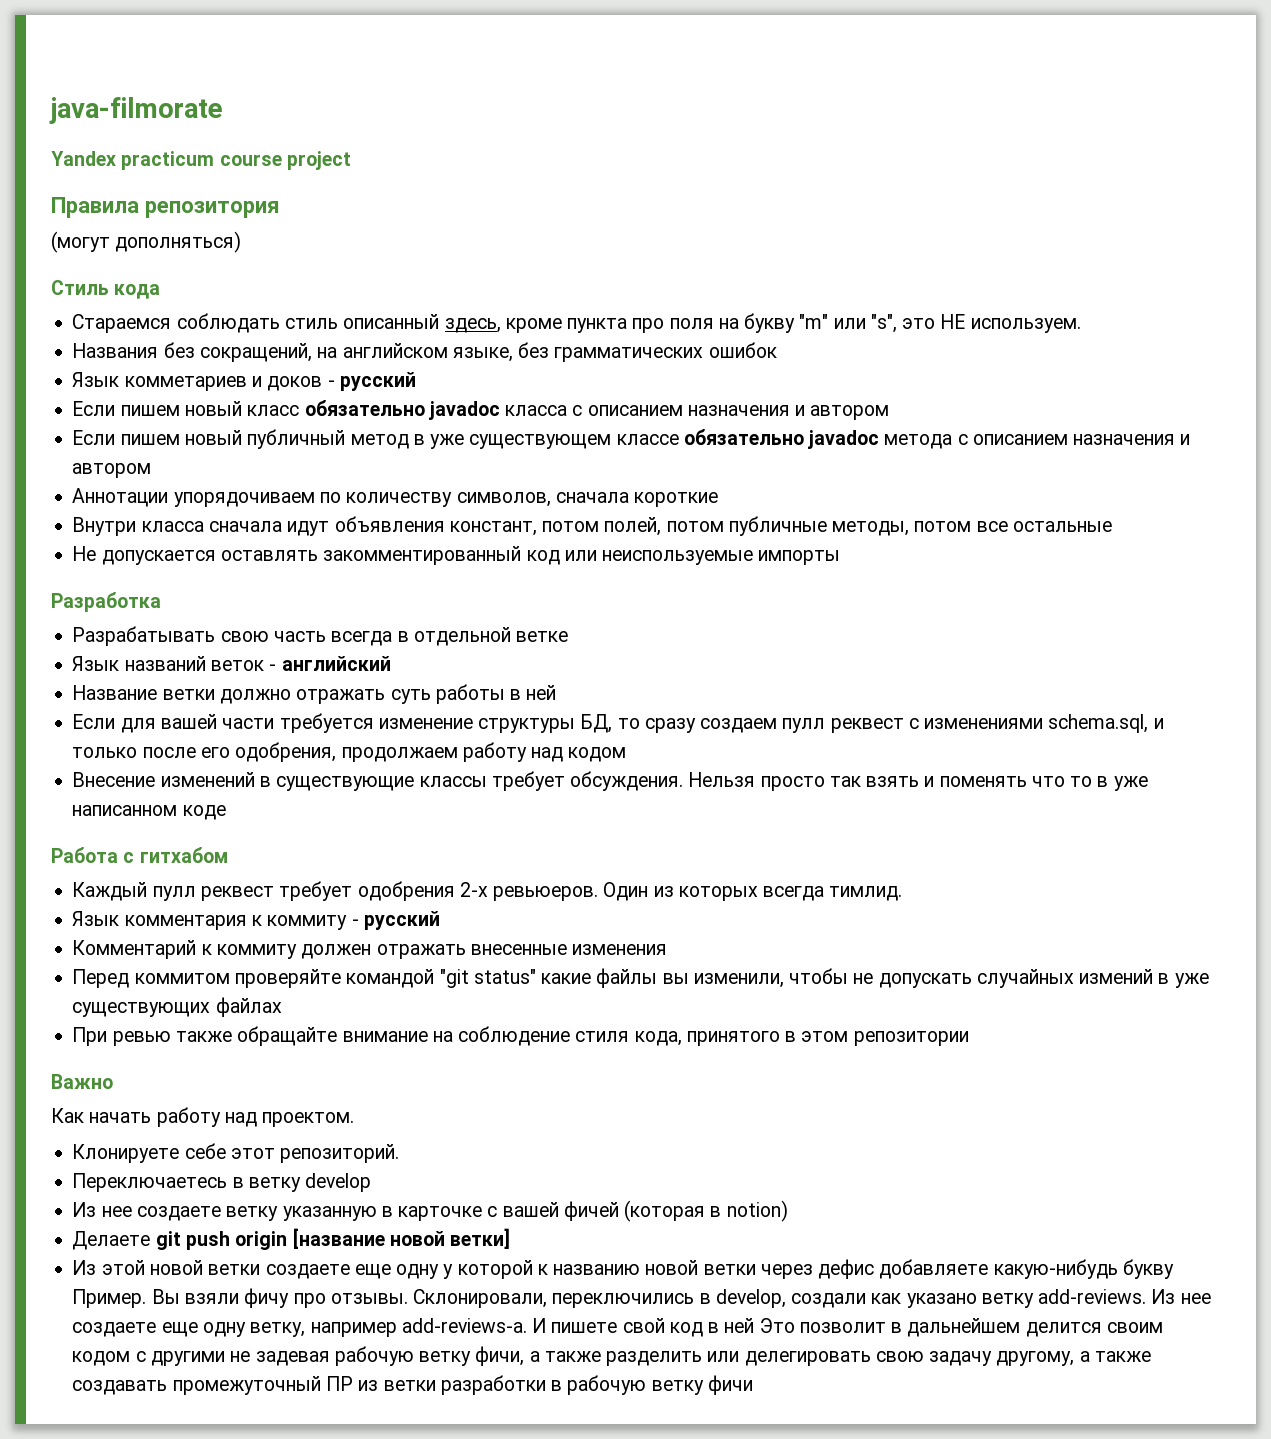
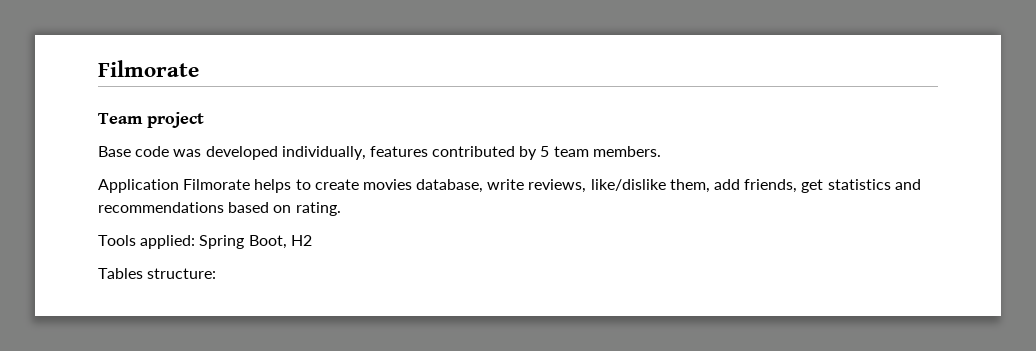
[49,97,223,124] [51,151,351,170] [51,197,280,218] [51,231,242,253] [51,280,161,299] [72,313,1081,333] [72,342,777,362] [72,372,416,391] [72,400,890,420] [72,429,1191,449] [72,463,152,478] [72,488,719,507] [72,516,1112,536] [72,546,841,565] [51,592,161,612] [72,626,569,646] [72,656,391,671] [72,684,557,704] [72,713,1164,733] [72,742,627,762] [72,771,1148,791] [72,805,226,820] [51,847,228,863] [72,881,903,901] [72,911,440,930] [72,940,668,959] [72,968,1209,988] [72,997,282,1017] [72,1026,969,1046] [51,1074,113,1089] [51,1107,355,1127] [72,1143,400,1163] [72,1173,372,1192] [72,1200,788,1222] [72,1228,511,1250] [72,1259,1174,1279] [72,1288,1211,1308] [72,1318,1163,1337] [72,1346,1151,1366] [72,1375,753,1395] java-filmorate // Yandex practicum course project // Правила репозитория // (могут дополняться) // Стиль кода // Стараемся соблюдать стиль описанный здесь, кроме пункта про поля на букву "m" или "s", это НЕ используем. // Названия без сокращений, на английском языке, без грамматических ошибок // Язык комметариев и доков - русский // Если пишем новый класс обязательно javadoc класса с описанием назначения и автором // Если пишем новый публичный метод в уже существующем классе обязательно javadoc метода с описанием назначения и автором // Аннотации упорядочиваем по количеству символов, сначала короткие // Внутри класса сначала идут объявления констант, потом полей, потом публичные методы, потом все остальные // Не допускается оставлять закомментированный код или неиспользуемые импорты // Разработка // Разрабатывать свою часть всегда в отдельной ветке // Язык названий веток - английский // Название ветки должно отражать суть работы в ней // Если для вашей части требуется изменение структуры БД, то сразу создаем пулл реквест с изменениями schema.sql, и только после его одобрения, продолжаем работу над кодом // Внесение изменений в существующие классы требует обсуждения. Нельзя просто так взять и поменять что то в уже написанном коде // Работа с гитхабом // Каждый пулл реквест требует одобрения 2-х ревьюеров. Один из которых всегда тимлид. // Язык комментария к коммиту - русский // Комментарий к коммиту должен отражать внесенные изменения // Перед коммитом проверяйте командой "git status" какие файлы вы изменили, чтобы не допускать случайных измений в уже существующих файлах // При ревью также обращайте внимание на соблюдение стиля кода, принятого в этом репозитории // Важно // Как начать работу над проектом. // Клонируете себе этот репозиторий. // Переключаетесь в ветку develop // Из нее создаете ветку указанную в карточке с вашей фичей (которая в notion) // Делаете git push origin [название новой ветки] // Из этой новой ветки создаете еще одну у которой к названию новой ветки через дефис добавляете какую-нибудь букву Пример. Вы взяли фичу про отзывы. Склонировали, переключились в develop, создали как указано ветку add-reviews. Из нее создаете еще одну ветку, например add-reviews-a. И пишете свой код в ней Это позволит в дальнейшем делится своим кодом с другими не задевая рабочую ветку фичи, а также разделить или делегировать свою задачу другому, а также создавать промежуточный ПР из ветки разработки в рабочую ветку фичи -> [98,60,199,77] [98,112,204,128] [98,146,661,160] [98,179,921,193] [98,202,341,216] [98,235,312,249] [98,268,217,279] Filmorate // Team project // Base code was developed individually, features contributed by 5 team members. // Application Filmorate helps to create movies database, write reviews, like/dislike them, add friends, get statistics and recommendations based on rating. // Tools applied: Spring Boot, H2 // Tables structure:

